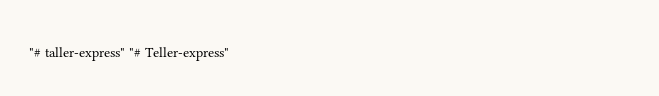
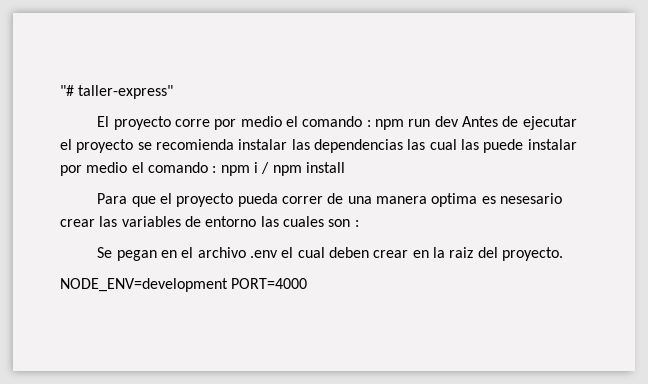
[129,47,229,61] "# Teller-express" -> [97,116,577,130] [60,139,577,153] [60,162,345,176] [97,193,562,207] [60,216,359,227] [97,247,563,261] [60,278,308,292] // El proyecto corre por medio el comando : npm run dev Antes de ejecutar el proyecto se recomienda instalar las dependencias las cual las puede instalar por medio el comando : npm i / npm install // Para que el proyecto pueda correr de una manera optima es nesesario crear las variables de entorno las cuales son : // Se pegan en el archivo .env el cual deben crear en la raiz del proyecto. // NODE_ENV=development PORT=4000

